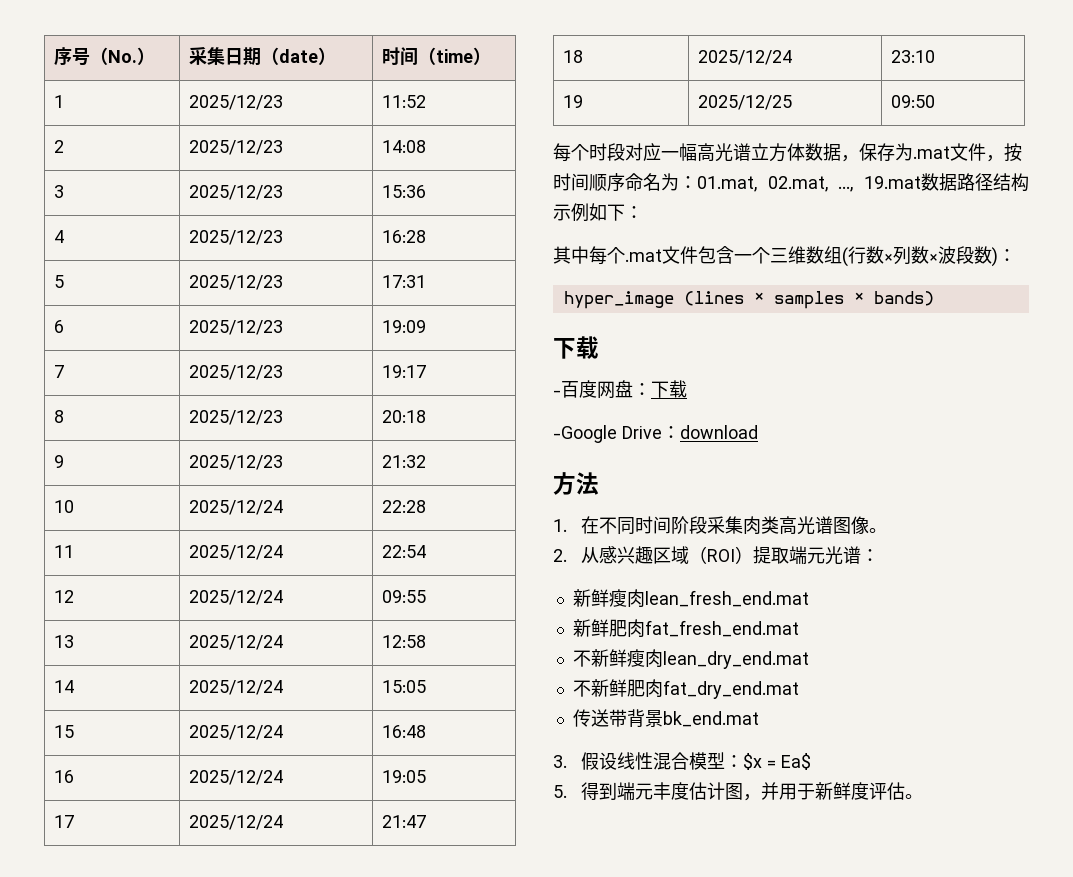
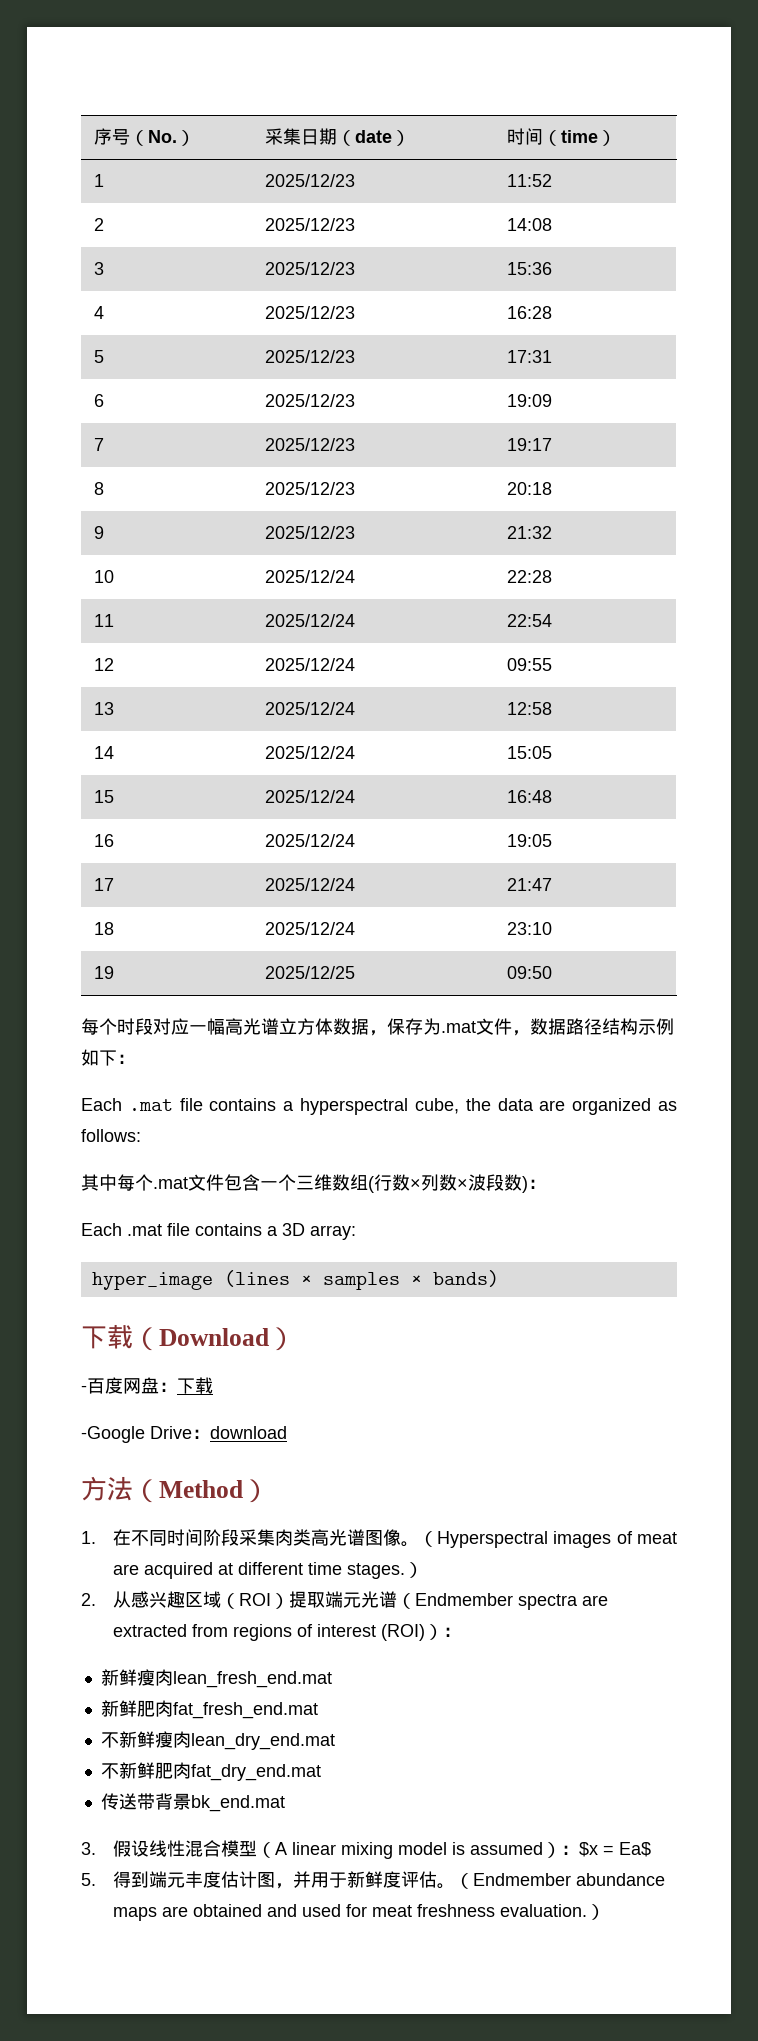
[1004,143,1022,162] [553,173,921,192] 按时间顺序命名为：01.mat, 02.mat, ..., 19.mat -> (530, 1033) none
(643, 212) none -> [81,1098,677,1115] [81,1129,141,1142] // Each .mat file contains a hyperspectral cube, the data are organized as follows:
(1016, 255) none -> [81,1223,356,1240] // Each .mat file contains a 3D array:
(599, 347) none -> [133,1327,295,1351] （Download）
(599, 483) none -> [133,1479,269,1503] （Method）
(887, 530) none -> [418,1531,677,1548] [112,1562,423,1579] （Hyperspectral images of meat are acquired at different time stages.）
(861, 555) none -> [396,1593,608,1610] [112,1624,443,1641] （Endmember spectra are extracted from regions of interest (ROI)）
(725, 760) none -> [256,1842,561,1859] （A linear mixing model is assumed）
(923, 796) none -> [454,1873,665,1889] [112,1904,605,1921] （Endmember abundance maps are obtained and used for meat freshness evaluation.）

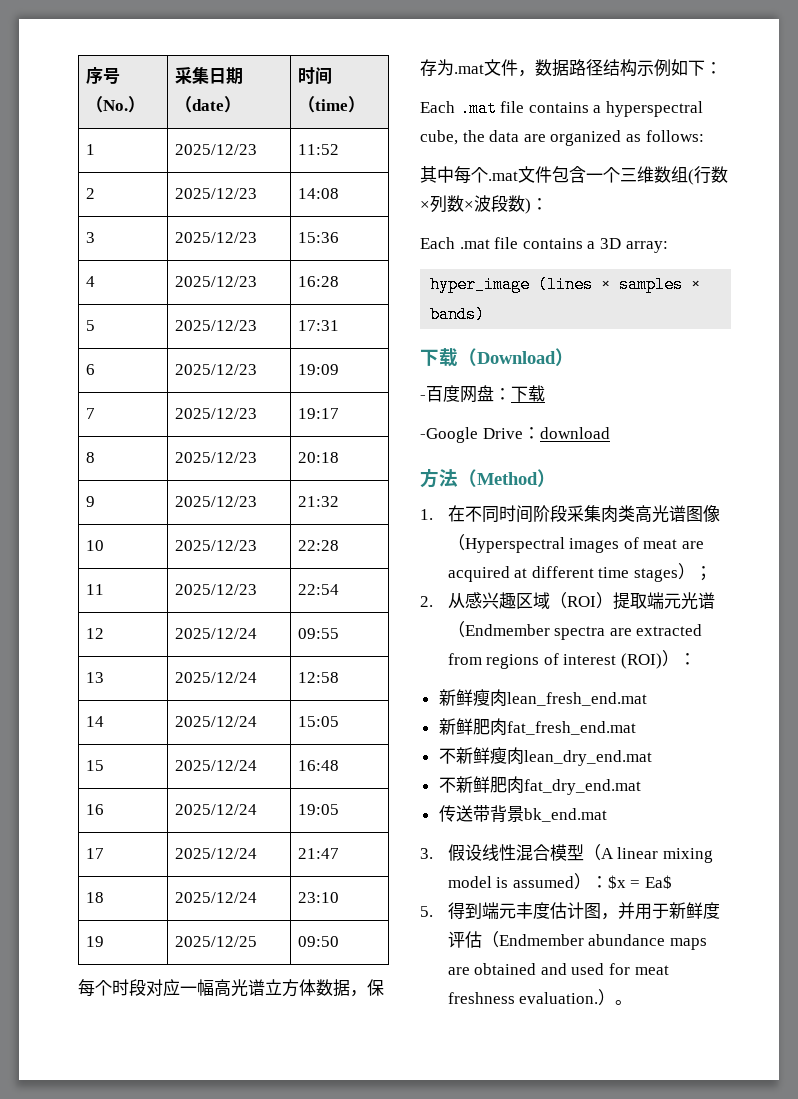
[264,570,355,583] 2025/12/24 -> [174,540,257,551] 2025/12/23
[264,614,355,627] 2025/12/24 -> [174,584,257,595] 2025/12/23
[400,1541,419,1547] 。 -> (720, 513) none
[346,1562,423,1579] stages.） -> [634,563,713,582] stages）；
[436,1883,455,1889] 。 -> (482, 939) none
(605, 1912) none -> [615,1000,633,1005] 。

